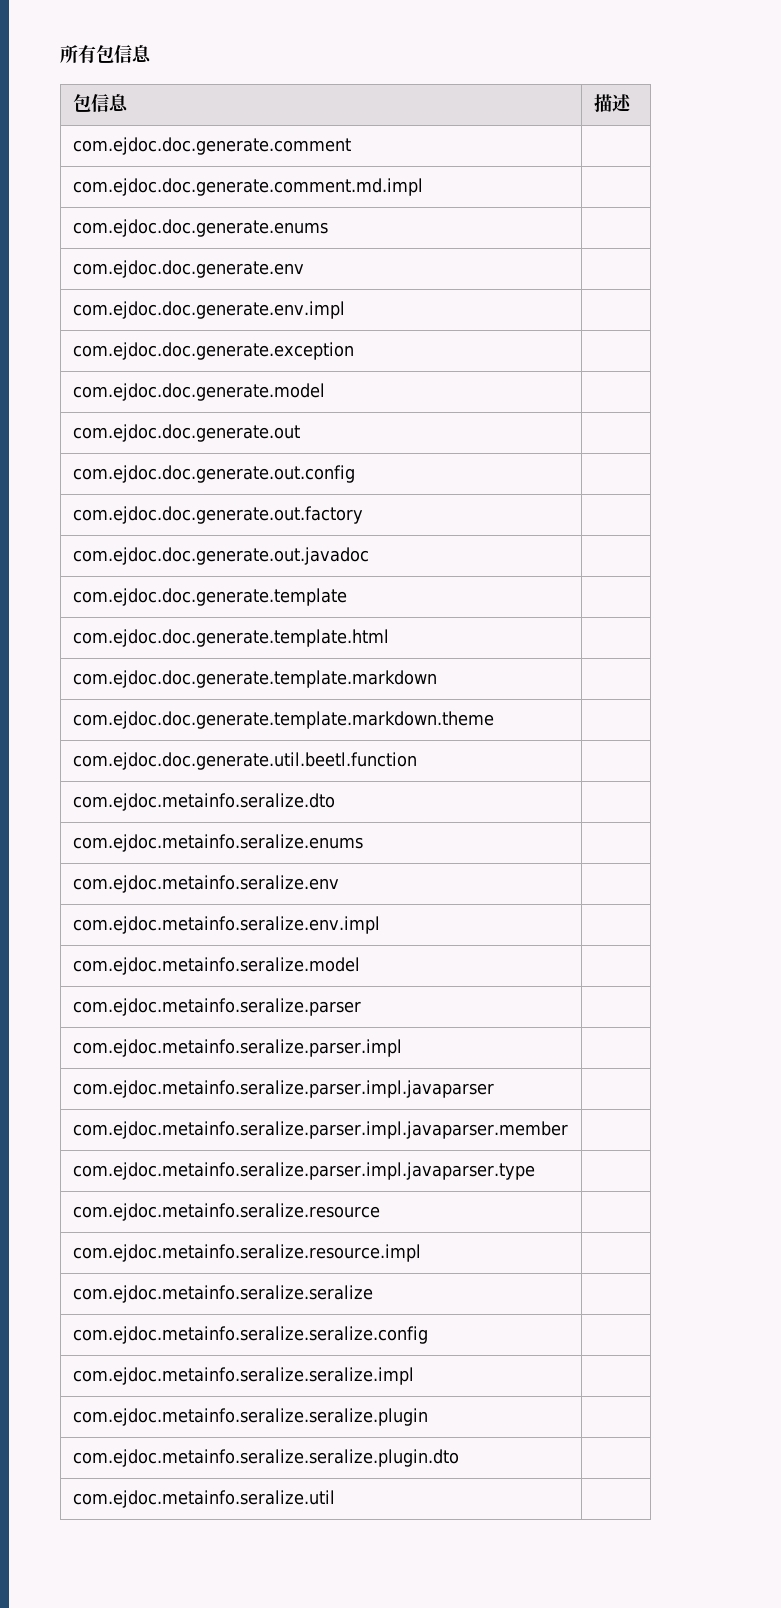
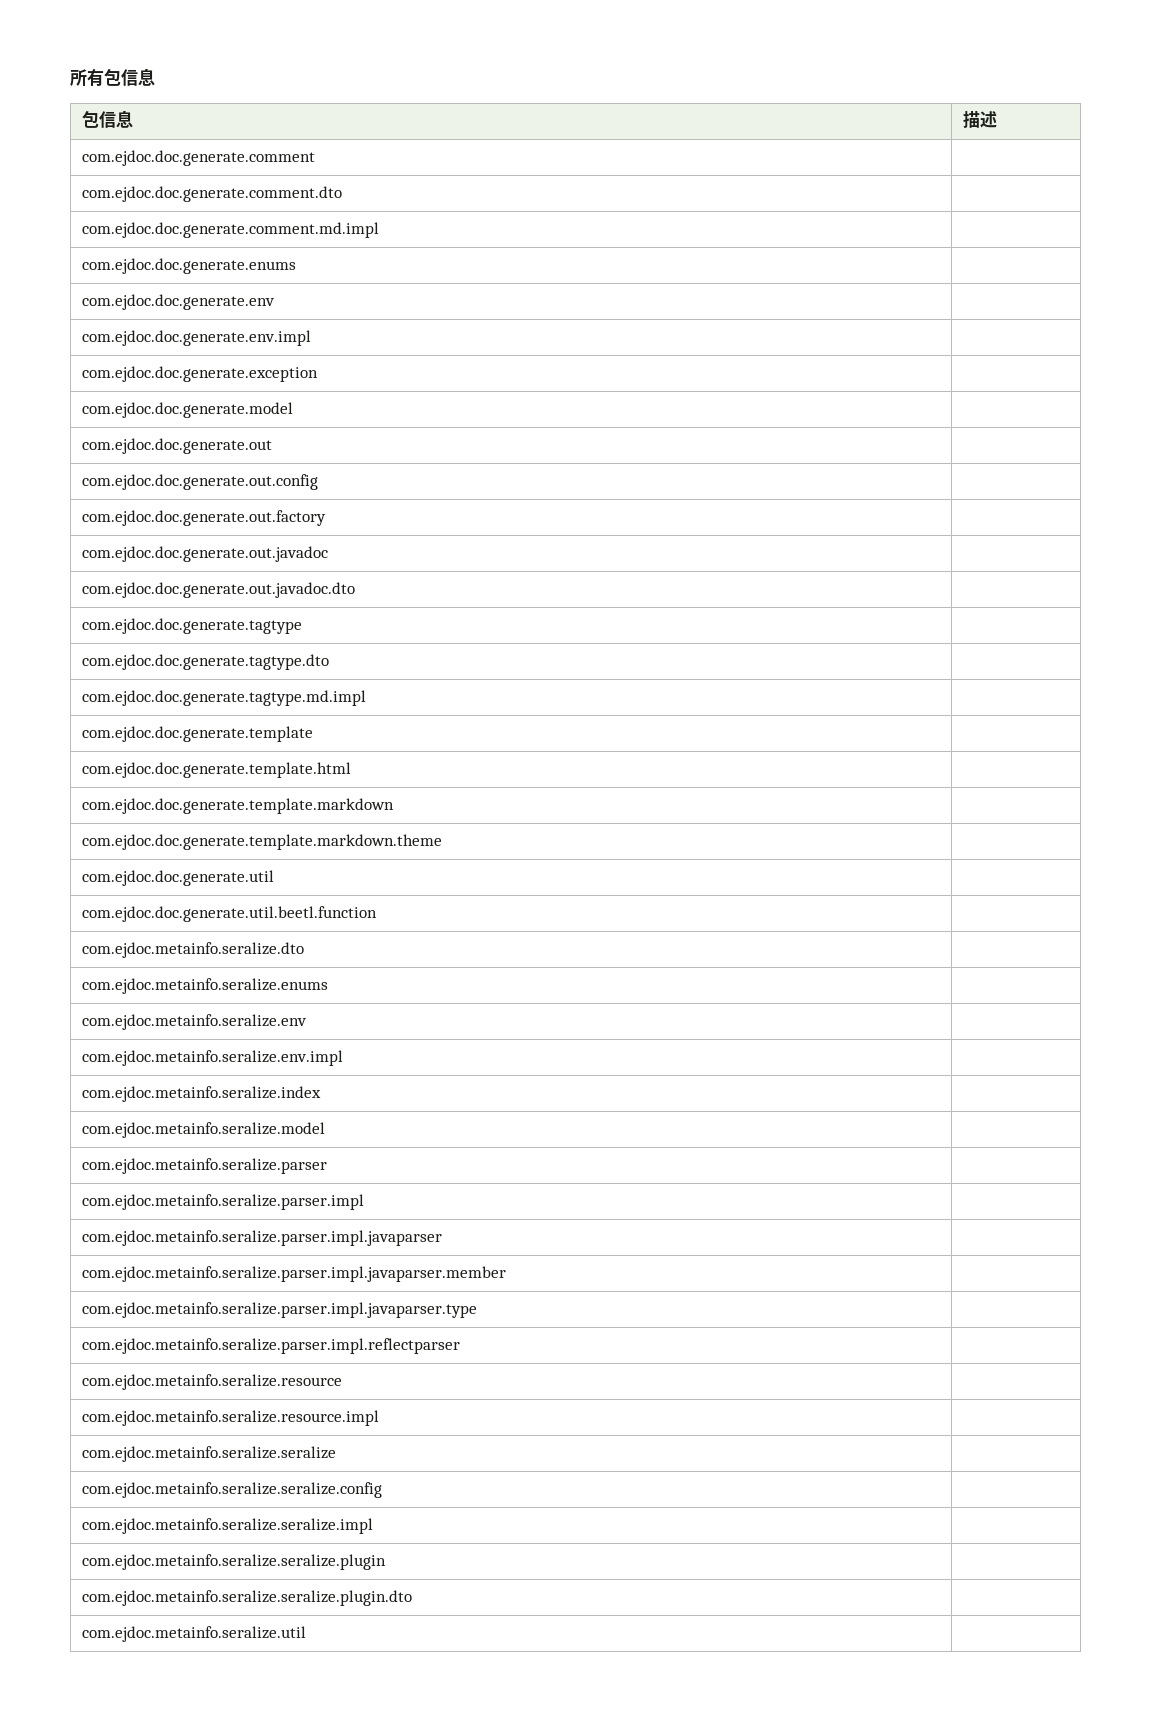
(351, 146) none -> [82,186,343,202] // com.ejdoc.doc.generate.comment.dto |
(369, 556) none -> [82,582,356,598] [82,618,303,634] [82,654,330,670] [82,690,367,706] // com.ejdoc.doc.generate.out.javadoc.dto | // com.ejdoc.doc.generate.tagtype | // com.ejdoc.doc.generate.tagtype.dto | // com.ejdoc.doc.generate.tagtype.md.impl |
(494, 720) none -> [82,870,275,886] // com.ejdoc.doc.generate.util |
(380, 925) none -> [82,1086,322,1102] // com.ejdoc.metainfo.seralize.index |
(535, 1171) none -> [82,1338,461,1354] // com.ejdoc.metainfo.seralize.parser.impl.reflectparser |

